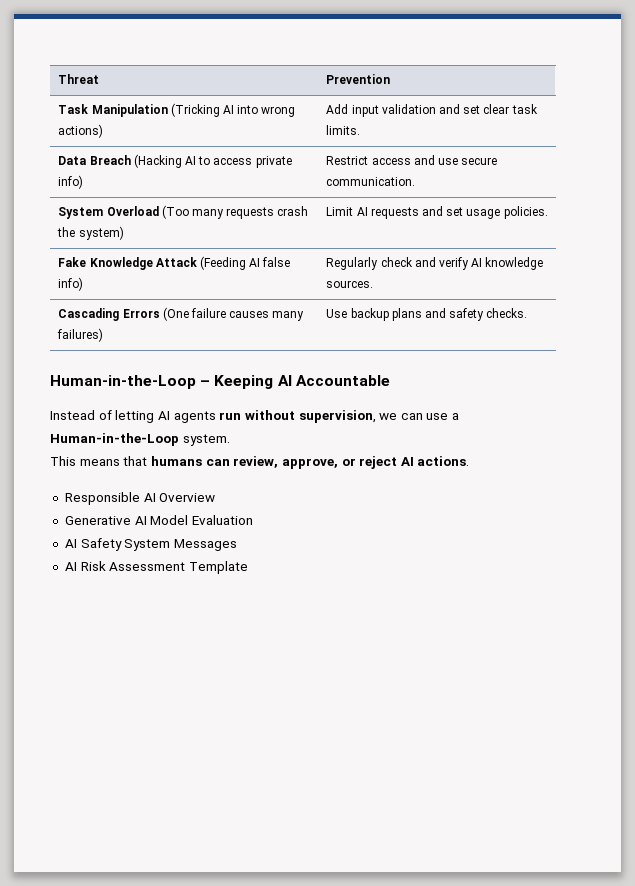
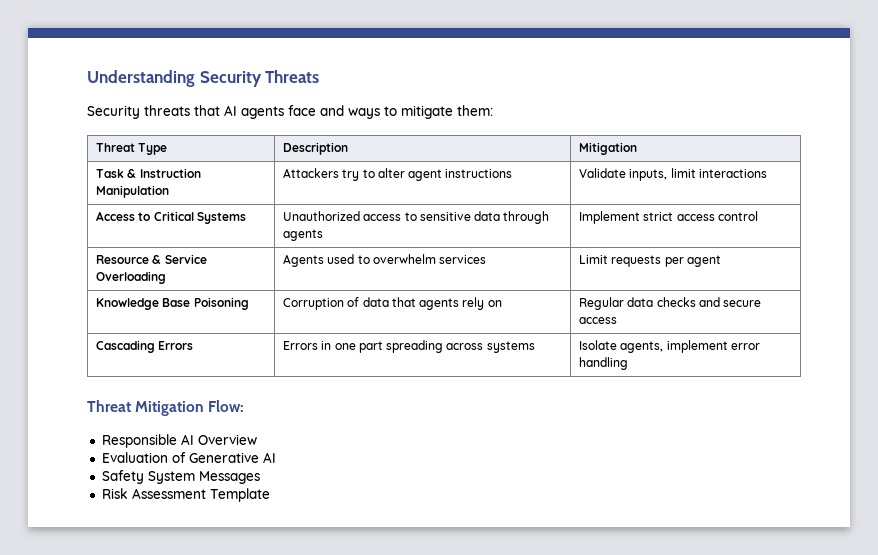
[58,74,100,84] [326,74,391,84] Threat | Prevention -> [87,70,320,87] [87,105,493,119] [96,143,168,155] [283,142,349,155] [579,142,638,155] Understanding Security Threats // Security threats that AI agents face and ways to mitigate them: // Threat Type | Description | Mitigation
(89, 109) none -> [127,168,201,178] & Instruction
[170,103,296,117] [58,124,104,138] [326,104,538,117] [326,125,361,135] [58,154,292,168] [58,175,84,189] [326,155,498,165] [326,177,416,186] [58,205,309,219] [57,226,124,240] [326,206,548,219] [58,256,291,270] [58,277,84,291] [326,257,544,270] [326,280,374,288] [58,307,305,321] [57,328,104,342] [326,308,528,321] [50,375,390,389] [50,410,460,423] [50,433,230,446] [50,456,470,469] (Tricking AI into wrong actions) | Add input validation and set clear task limits. // Data Breach (Hacking AI to access private info) | Restrict access and use secure communication. // System Overload (Too many requests crash the system) | Limit AI requests and set usage policies. // Fake Knowledge Attack (Feeding AI false info) | Regularly check and verify AI knowledge sources. // Cascading Errors (One failure causes many failures) | Use backup plans and safety checks. // Human-in-the-Loop – Keeping AI Accountable // Instead of letting AI agents run without supervision, we can use a Human-in-the-Loop system. // This means that humans can review, approve, or reject AI actions. -> [283,168,513,181] [579,168,767,181] [96,211,246,224] [283,211,550,224] [283,229,324,241] [579,211,758,224] [96,254,207,264] [96,271,167,284] [283,254,487,267] [579,255,721,267] [96,297,249,310] [283,297,502,310] [579,297,762,310] [579,317,618,324] [96,340,194,353] [283,340,535,353] [579,340,760,353] [579,357,629,370] [87,400,245,416] | Attackers try to alter agent instructions | Validate inputs, limit interactions // Access to Critical Systems | Unauthorized access to sensitive data through agents | Implement strict access control // Resource & Service Overloading | Agents used to overwhelm services | Limit requests per agent // Knowledge Base Poisoning | Corruption of data that agents rely on | Regular data checks and secure access // Cascading Errors | Errors in one part spreading across systems | Isolate agents, implement error handling // Threat Mitigation Flow:
(216, 497) none -> [101,452,186,463] Evaluation of
[150,515,253,525] [64,539,77,548] Model Evaluation // AI -> (276, 457) //
[64,562,77,571] AI -> (260, 477) none

